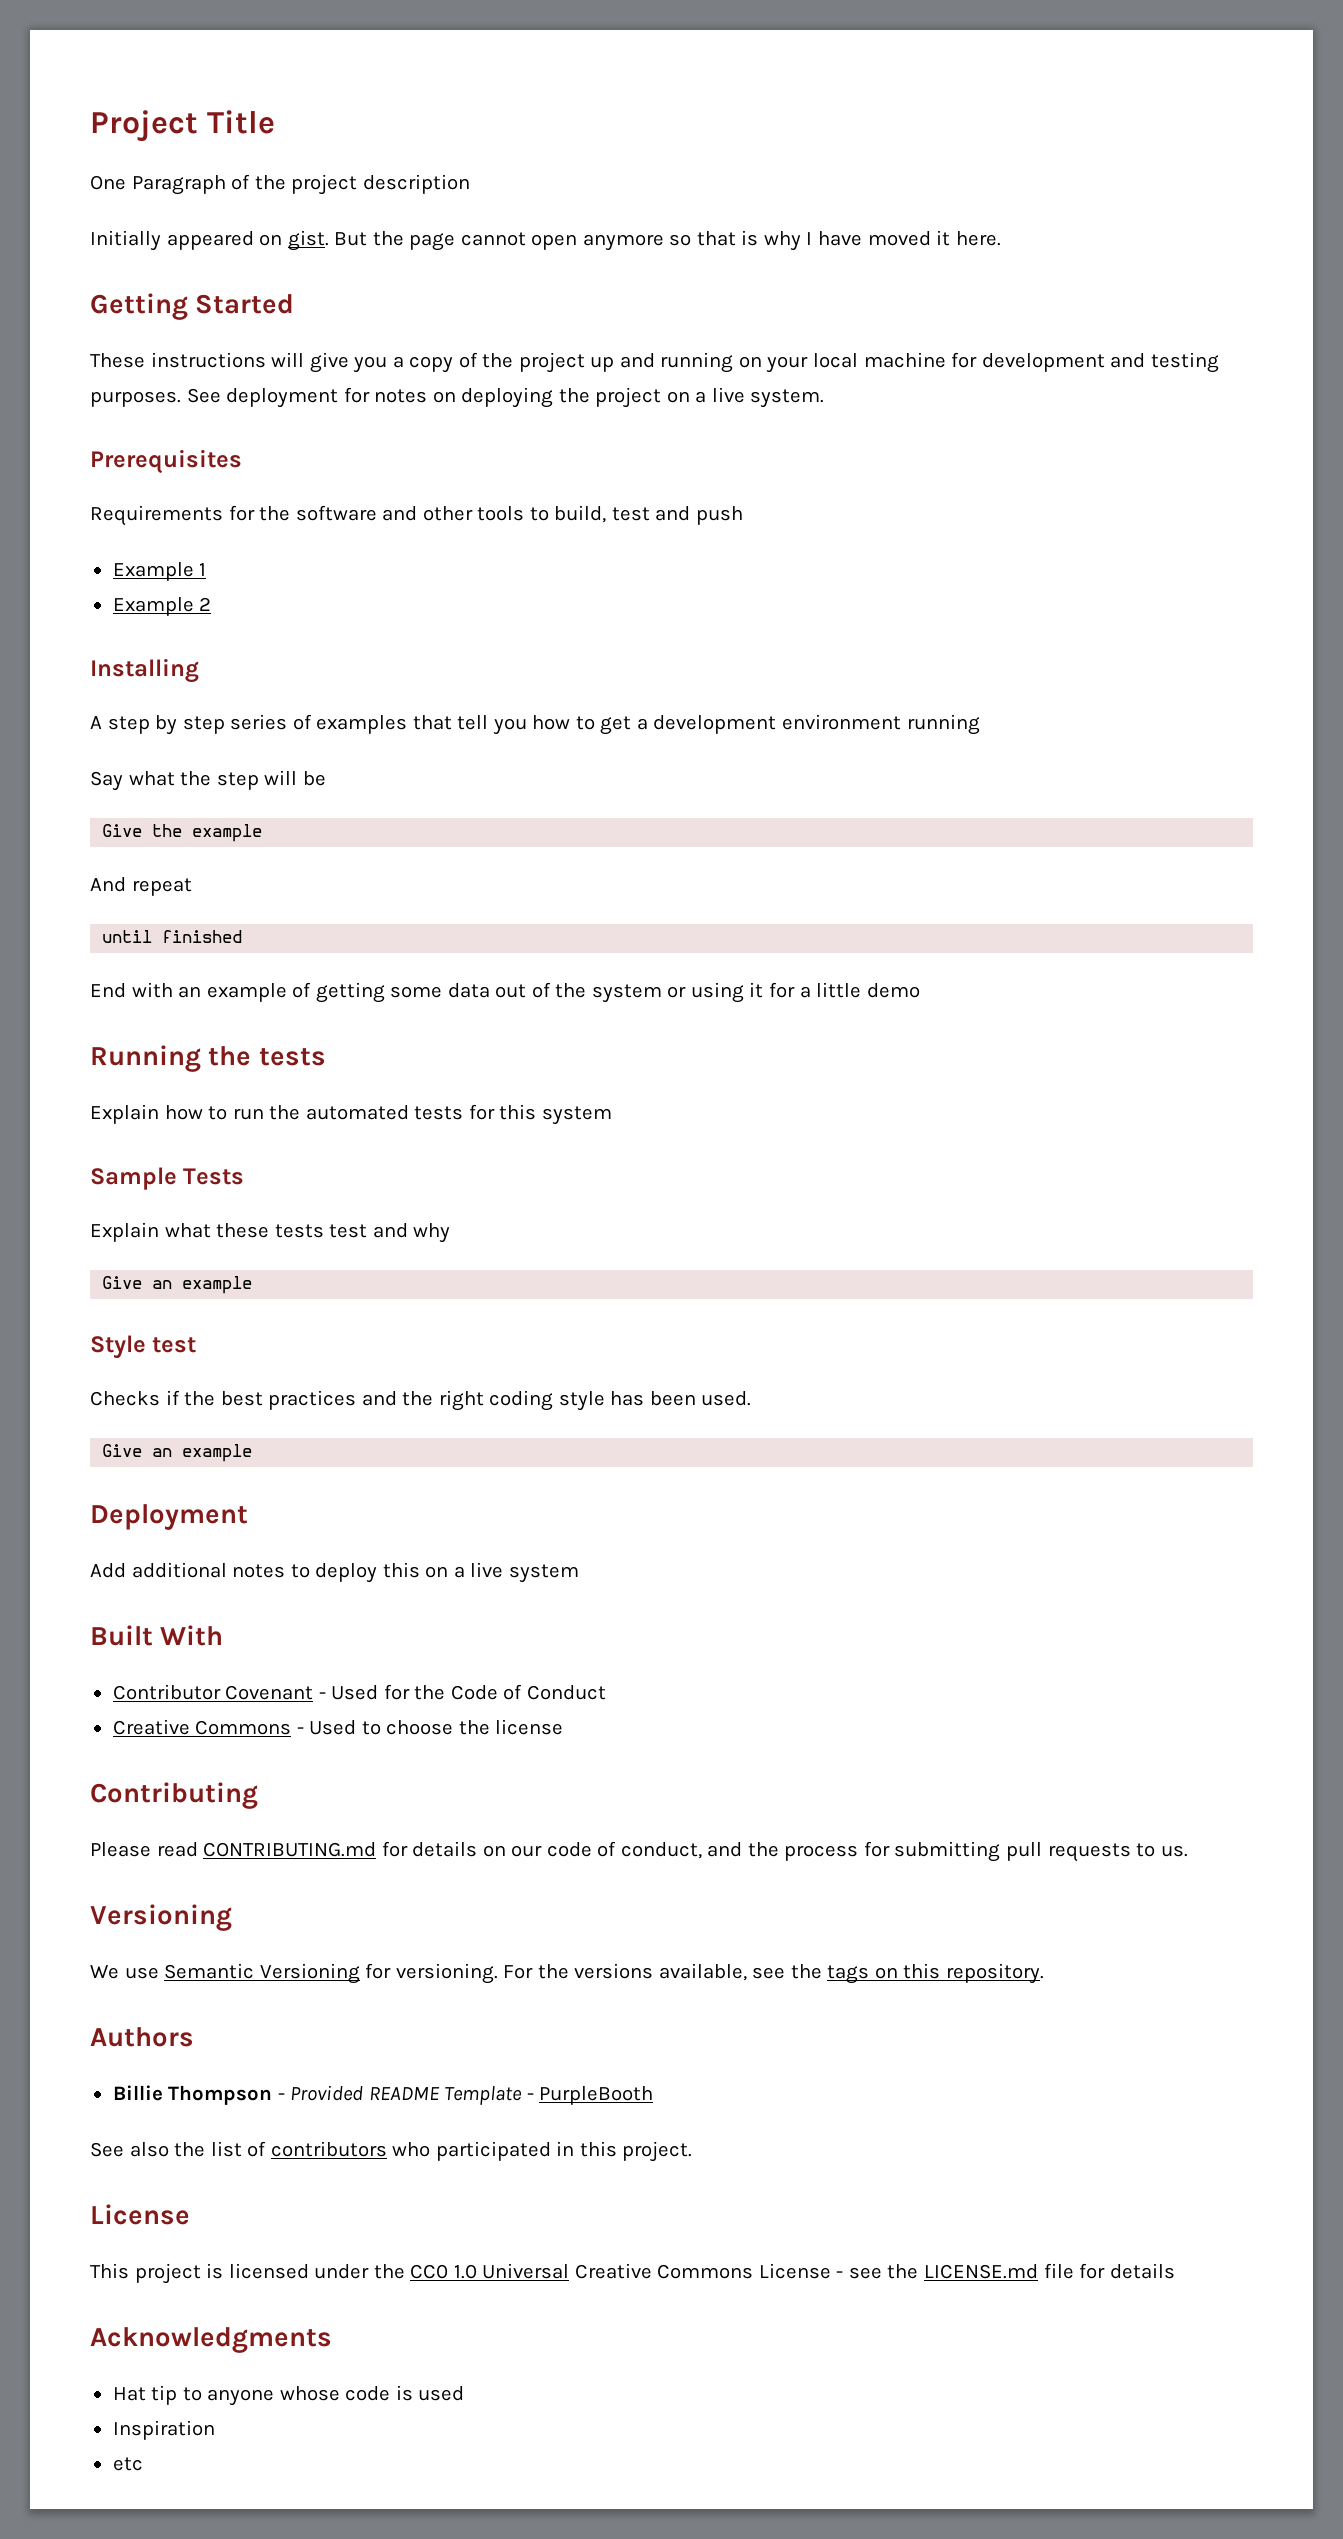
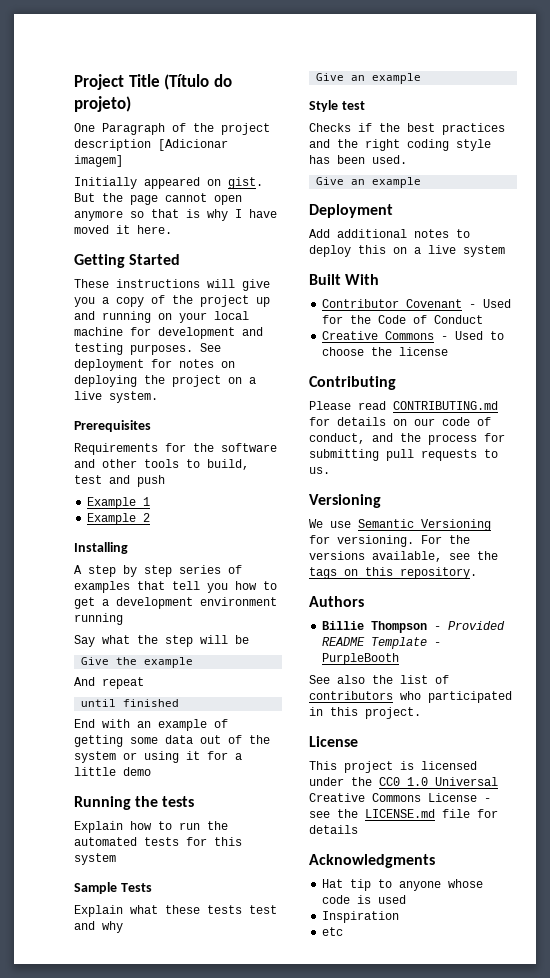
(275, 122) none -> [164,74,232,90] [74,96,131,112] (Título do projeto)
(470, 184) none -> [158,139,228,151] [74,155,123,167] [Adicionar imagem]

